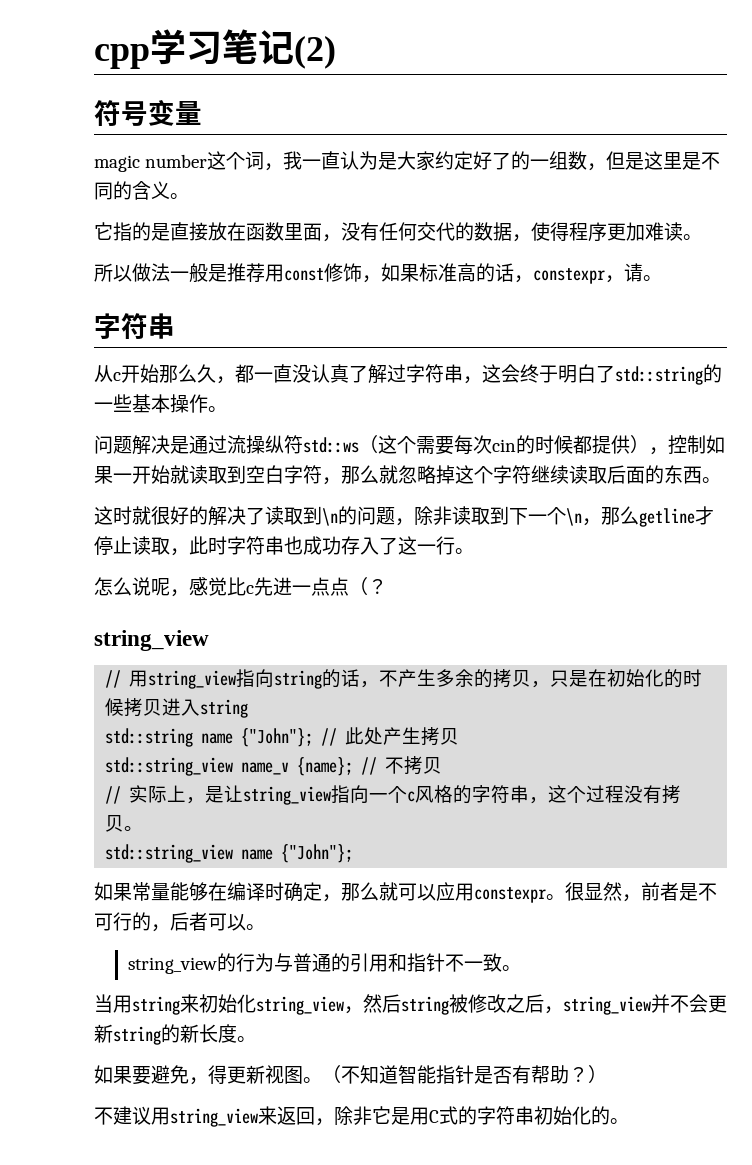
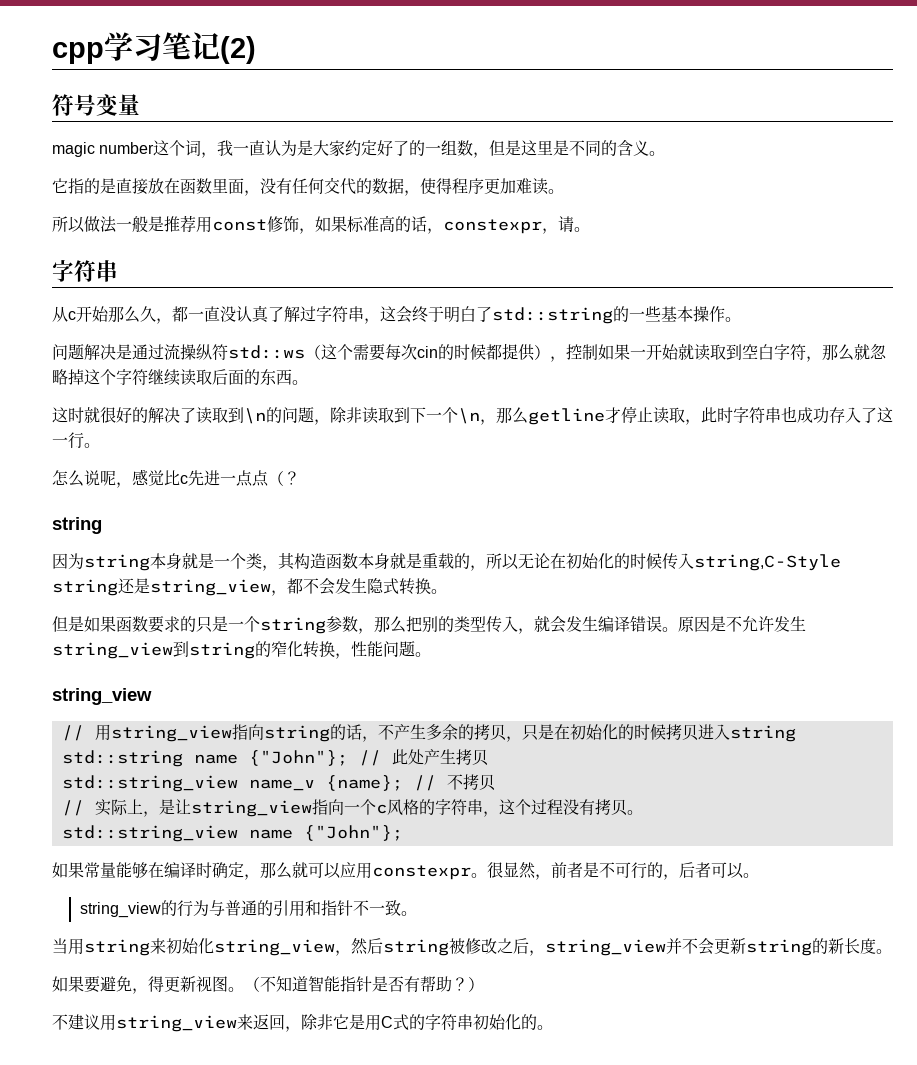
(387, 586) none -> [52,517,102,534] [52,553,841,571] [52,578,447,596] [52,616,806,634] [52,641,431,659] // string // 因为string本身就是一个类，其构造函数本身就是重载的，所以无论在初始化的时候传入string,C-Style string还是string_view，都不会发生隐式转换。 // 但是如果函数要求的只是一个string参数，那么把别的类型传入，就会发生编译错误。原因是不允许发生string_view到string的窄化转换，性能问题。

